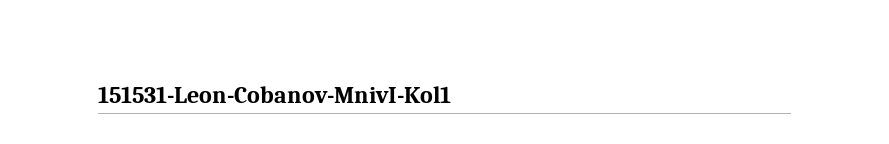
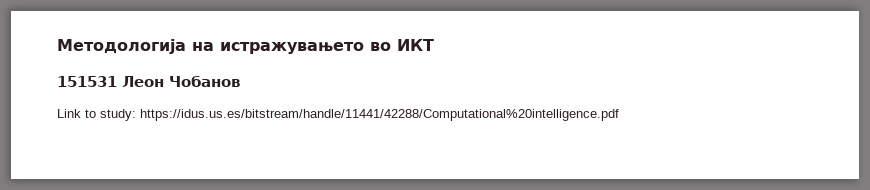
[98,86,451,103] 151531-Leon-Cobanov-MnivI-Kol1 -> [57,39,434,54] [57,75,241,87] [57,109,619,121] Методологија на истражувањето во ИКТ // 151531 Леон Чобанов // Link to study: https://idus.us.es/bitstream/handle/11441/42288/Computational%20intelligence.pdf

